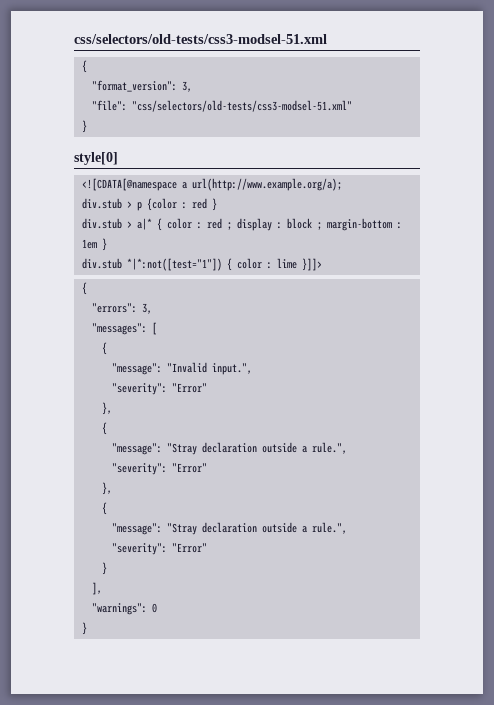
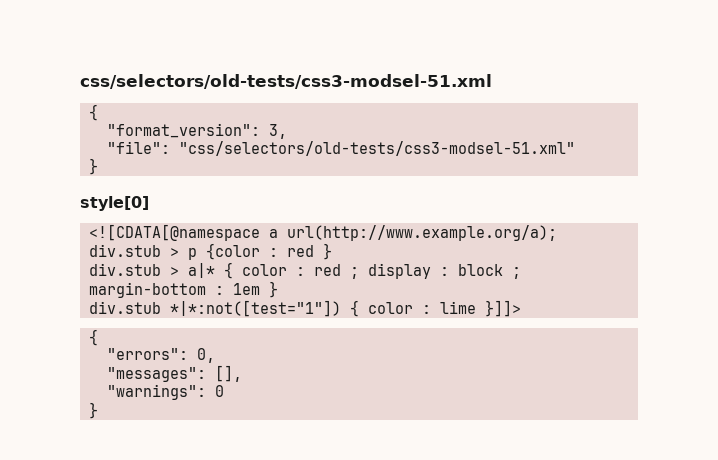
[141,303,152,314] 3, -> [197,348,215,363] 0,
[151,322,157,335] [101,342,107,355] [111,362,252,375] [111,383,207,395] [101,402,112,415] [101,422,107,435] [111,442,347,455] [111,463,207,475] [101,482,112,495] [101,502,107,515] [111,522,347,535] [111,543,207,555] [101,562,107,575] [91,582,102,595] [ // { // "message": "Invalid input.", // "severity": "Error" // }, // { // "message": "Stray declaration outside a rule.", // "severity": "Error" // }, // { // "message": "Stray declaration outside a rule.", // "severity": "Error" // } // ], -> [215,365,242,382] [],

